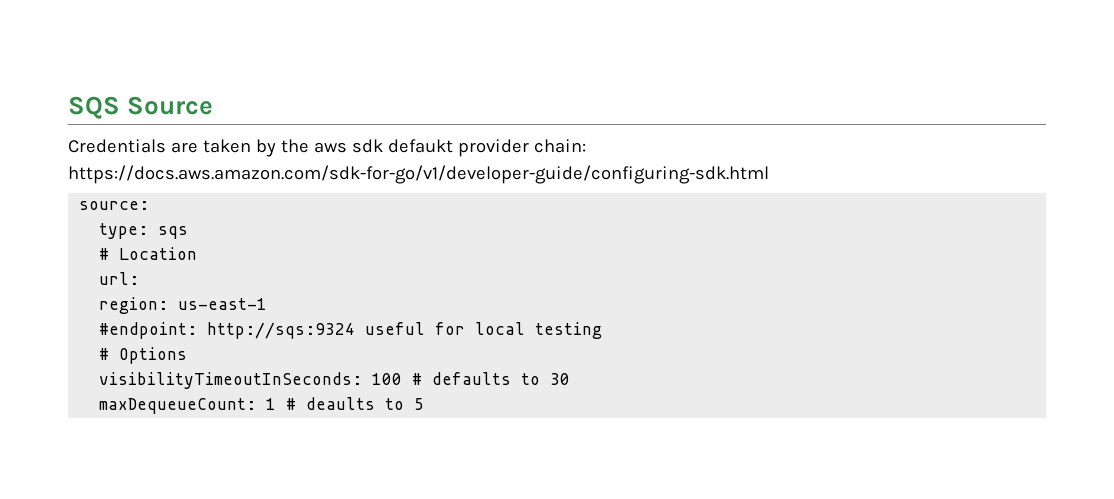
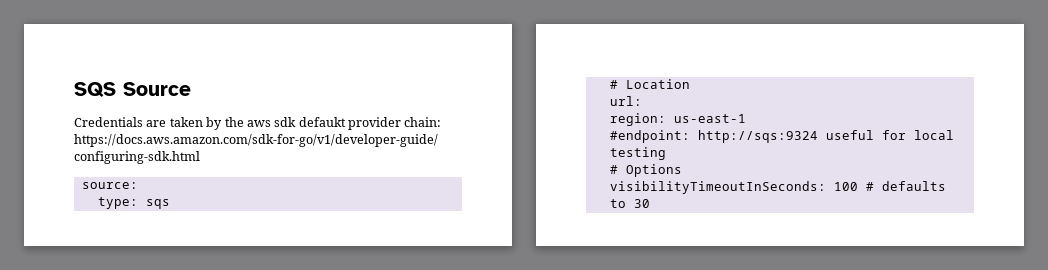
[99,397,425,414] // maxDequeueCount: 1 # deaults to 5 -> (650, 203) none

